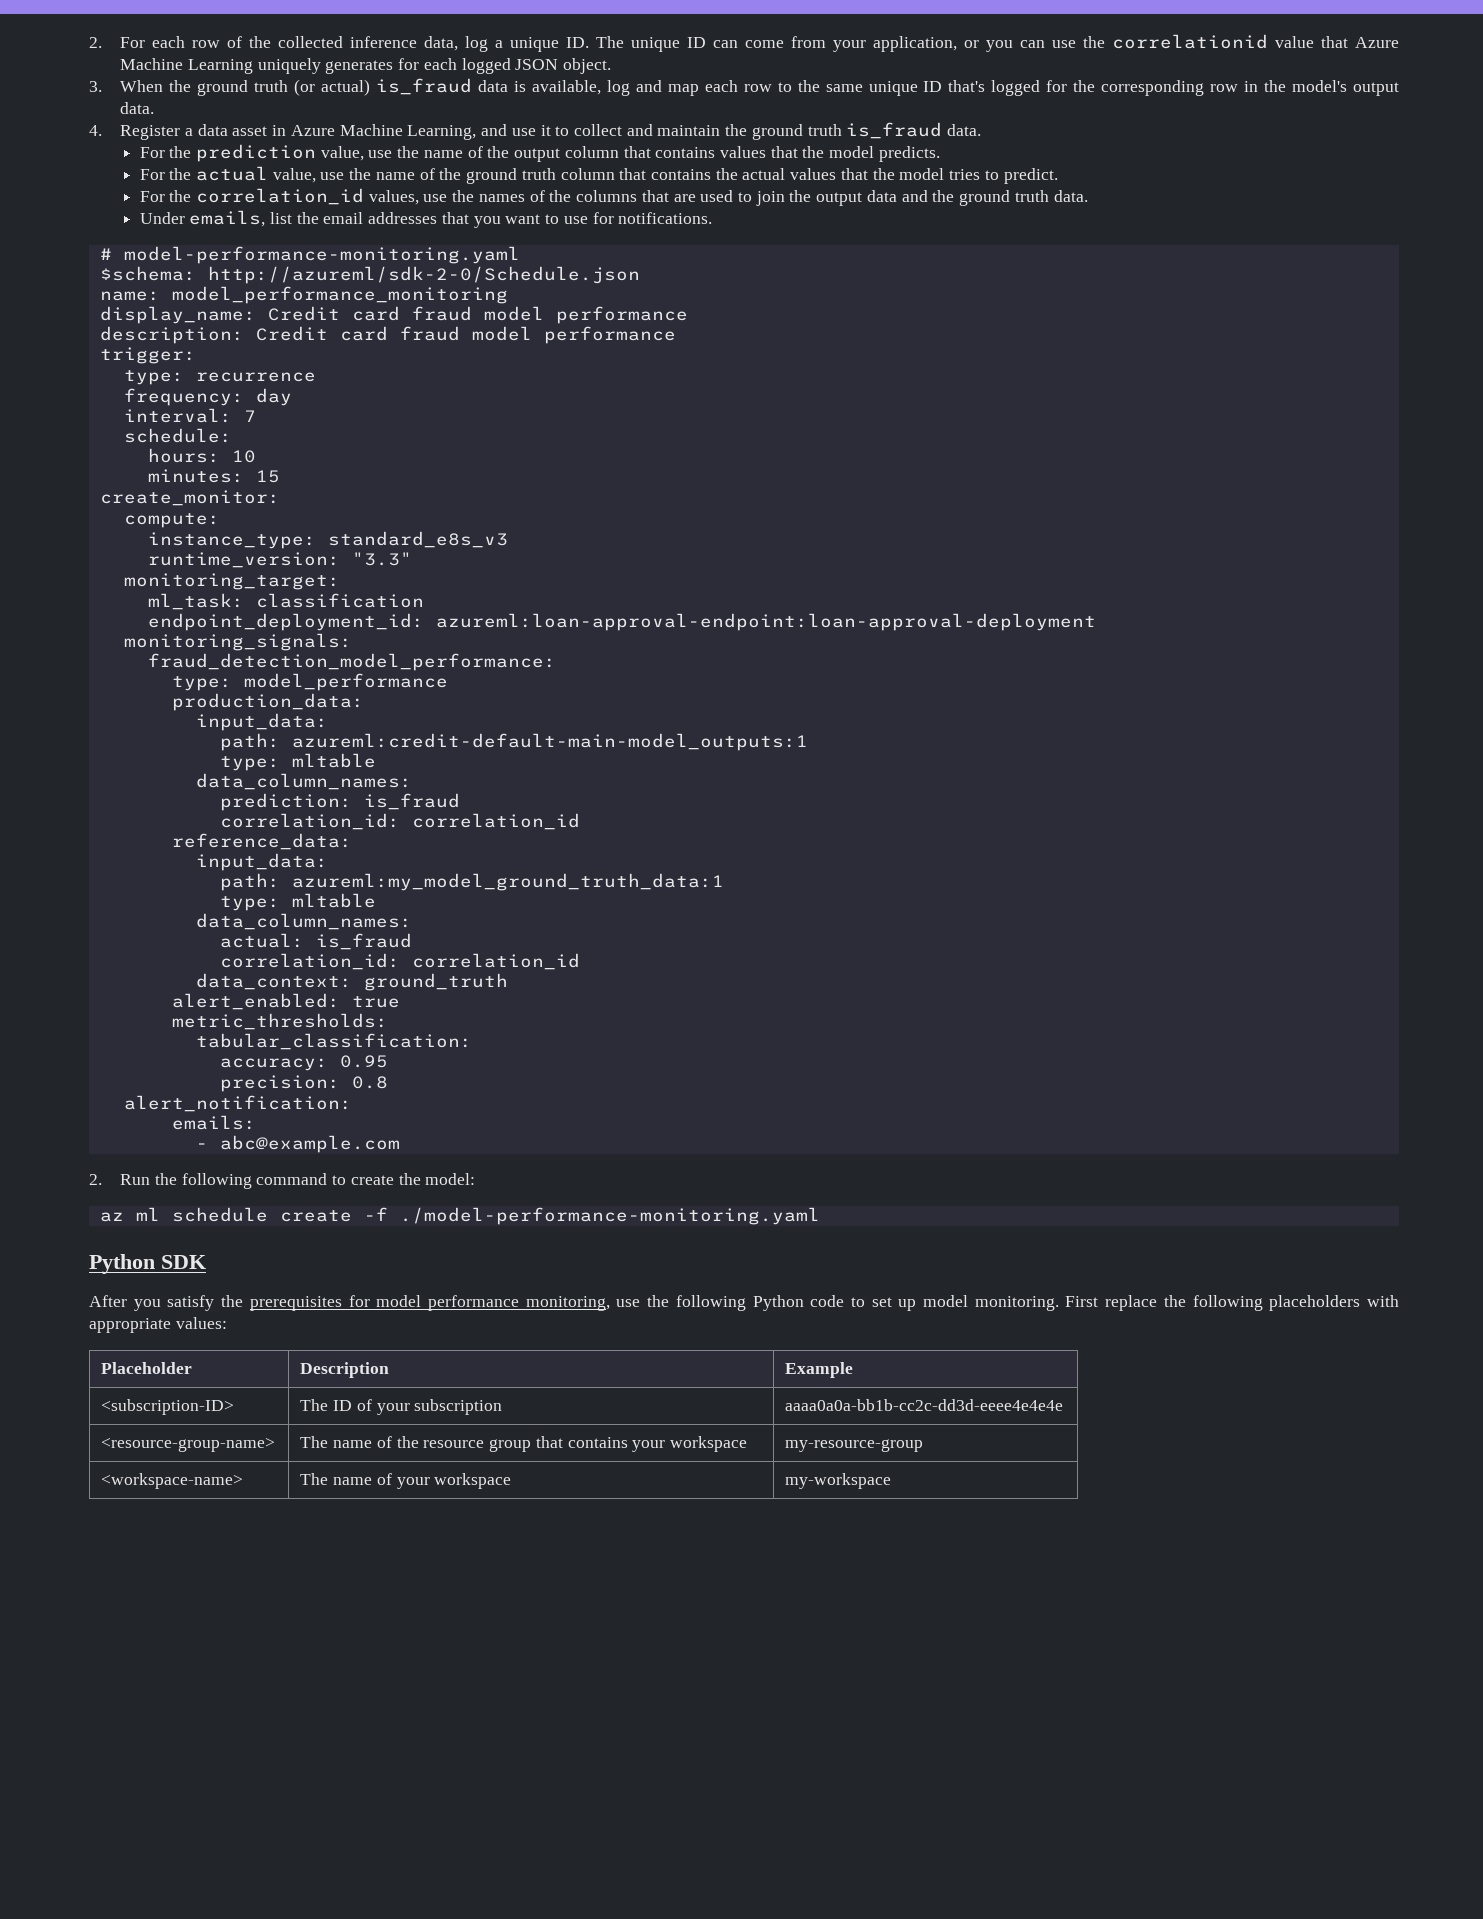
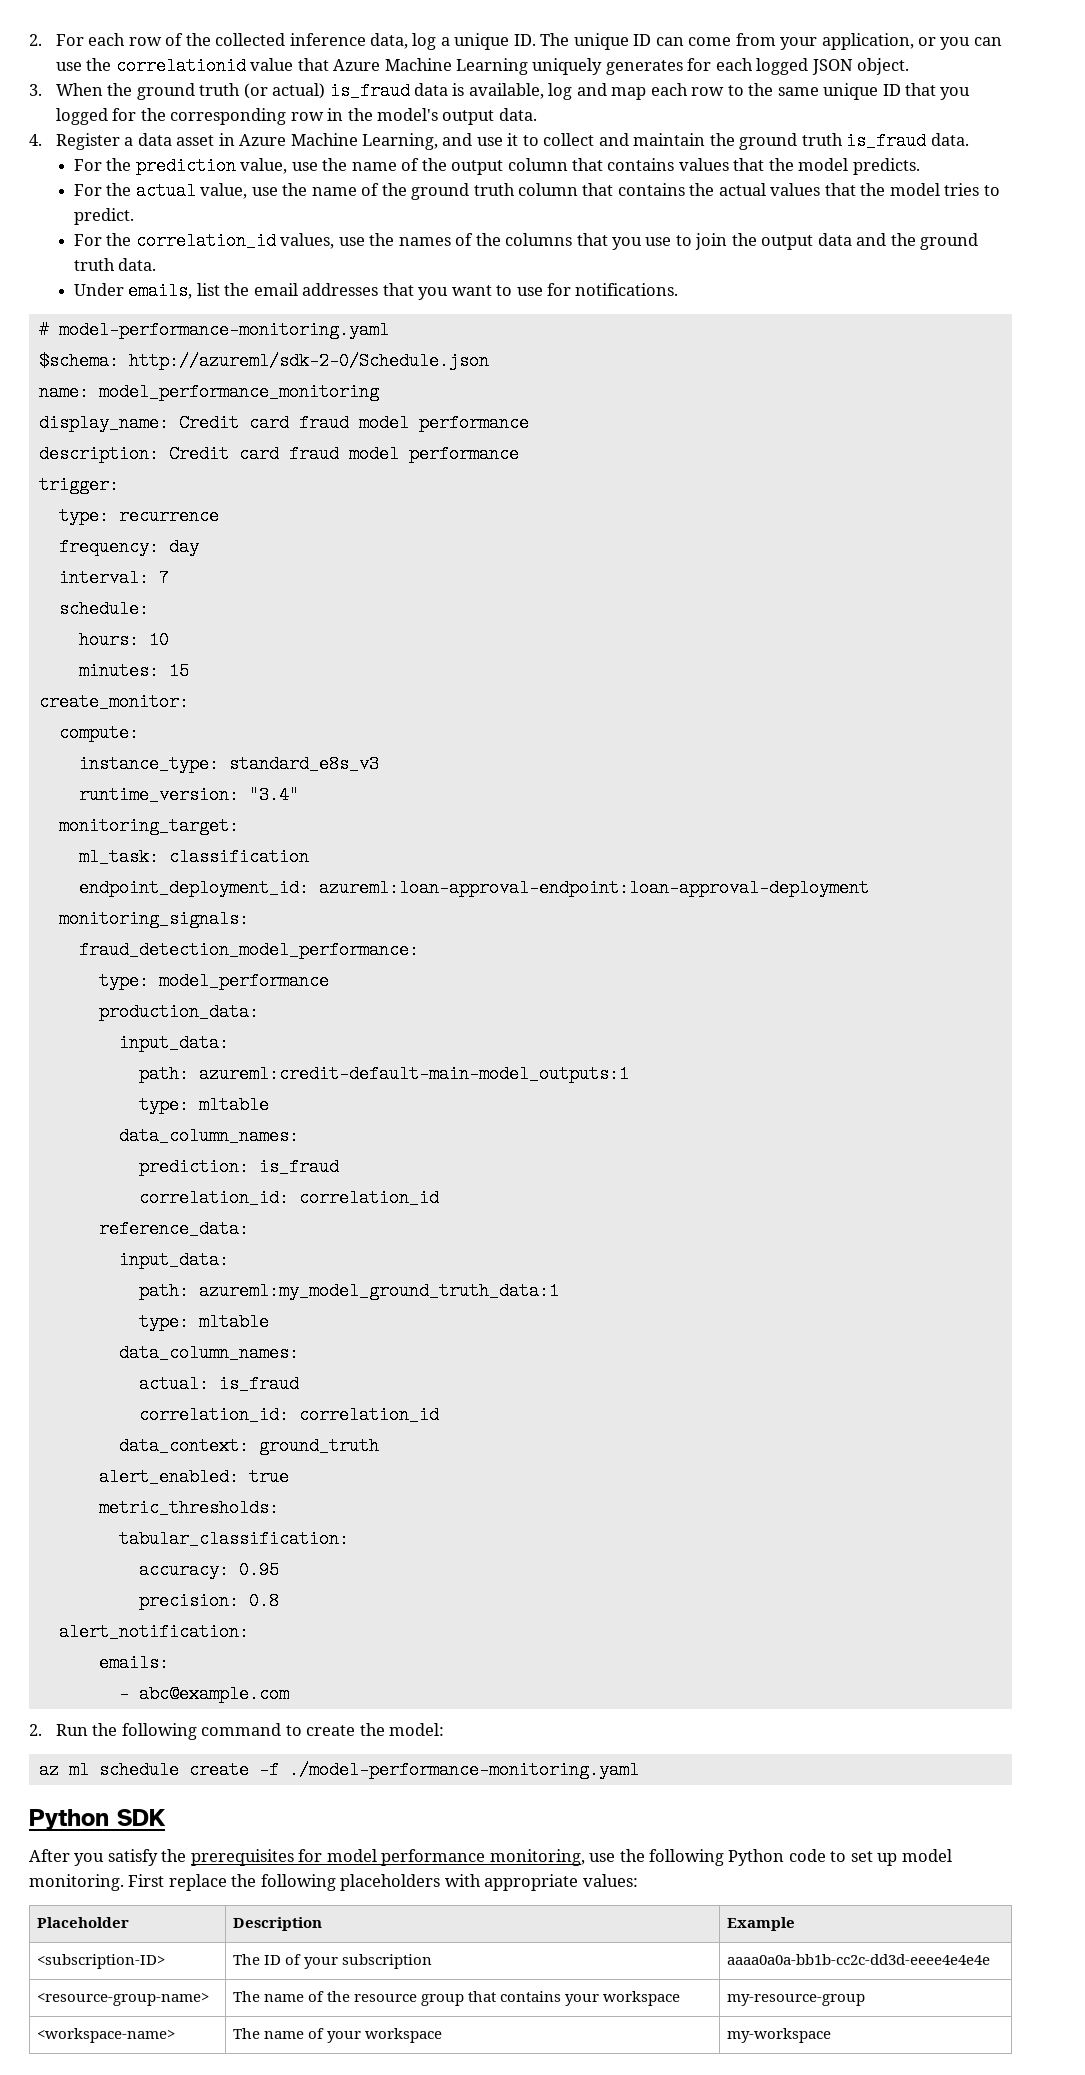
[948,80,986,92] that's -> [904,83,971,100] that you
[673,190,734,202] are used -> [612,237,672,250] you use
[351,552,412,566] "3.3" -> [248,786,299,804] "3.4"

